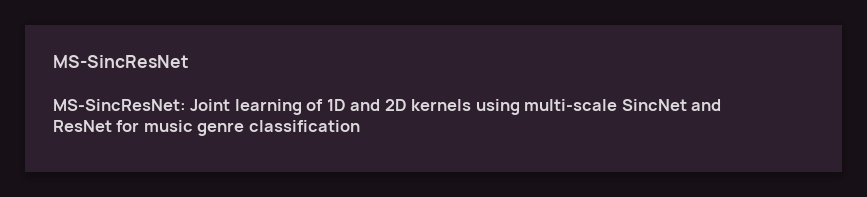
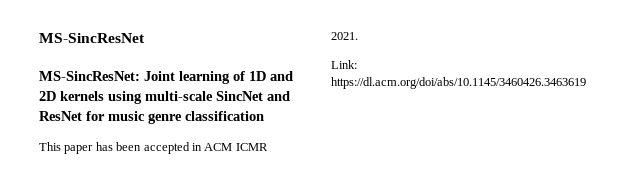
(360, 126) none -> [39,142,268,154] [331,32,358,40] [331,60,357,69] [331,77,586,89] // This paper has been accepted in ACM ICMR 2021. // Link: https://dl.acm.org/doi/abs/10.1145/3460426.3463619

